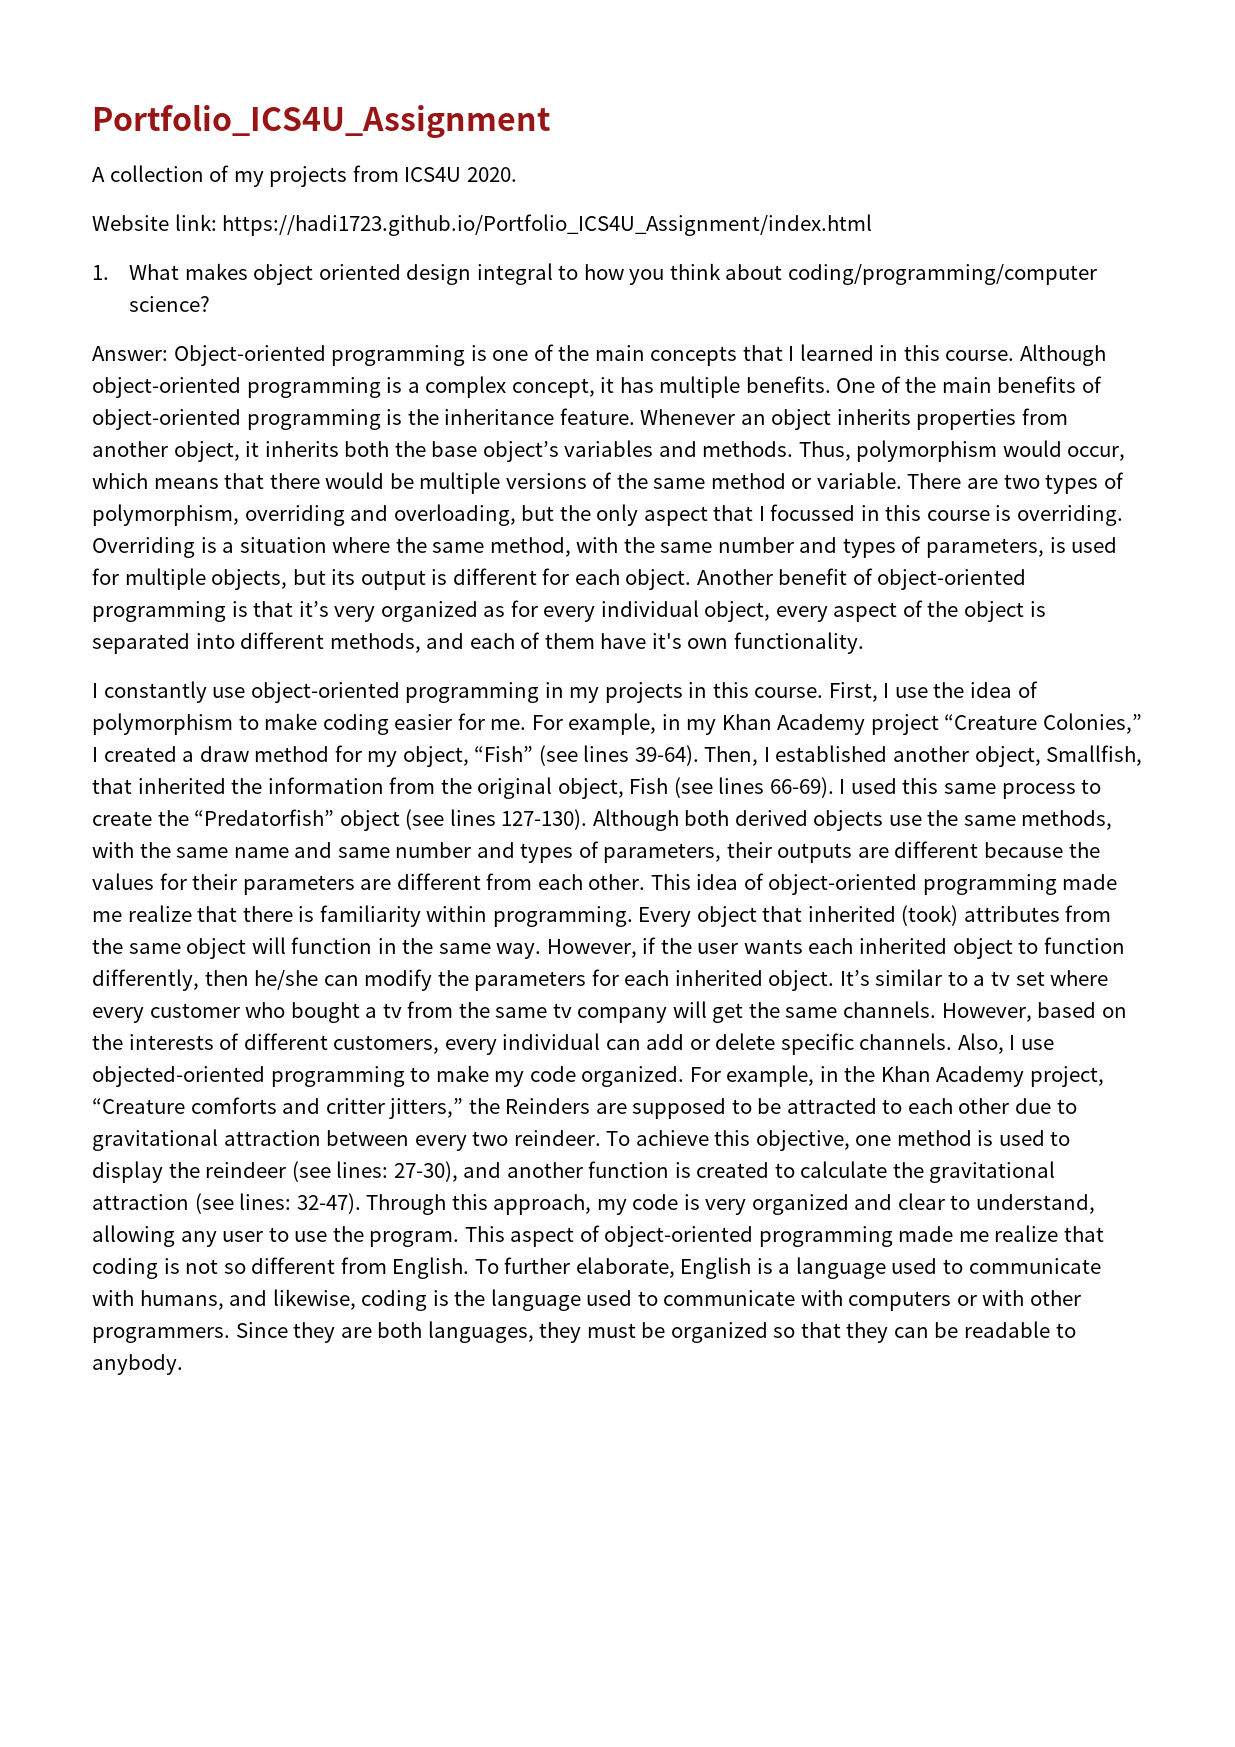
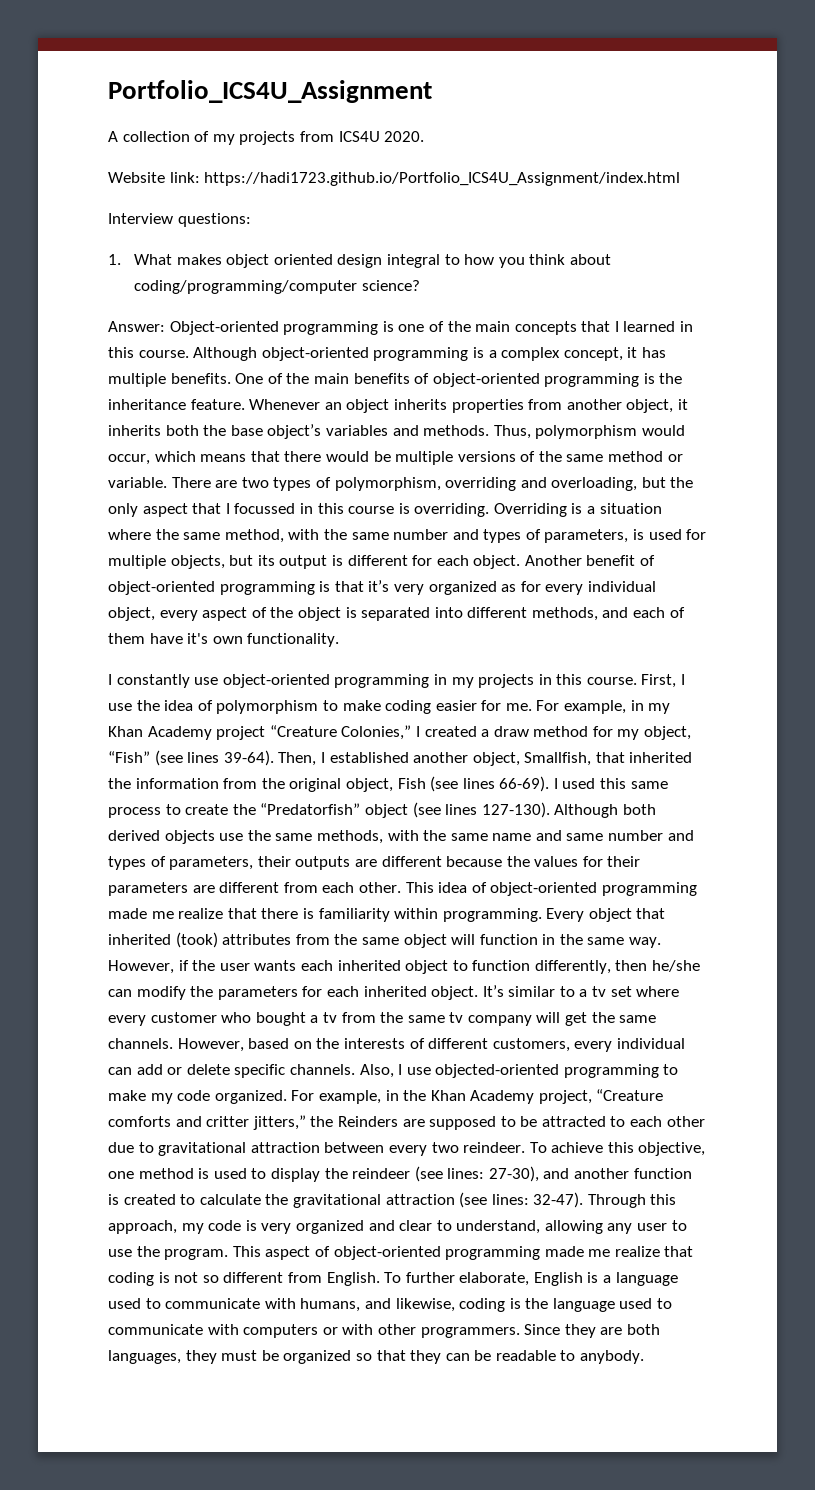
(873, 225) none -> [108,213,251,227] // Interview questions:

